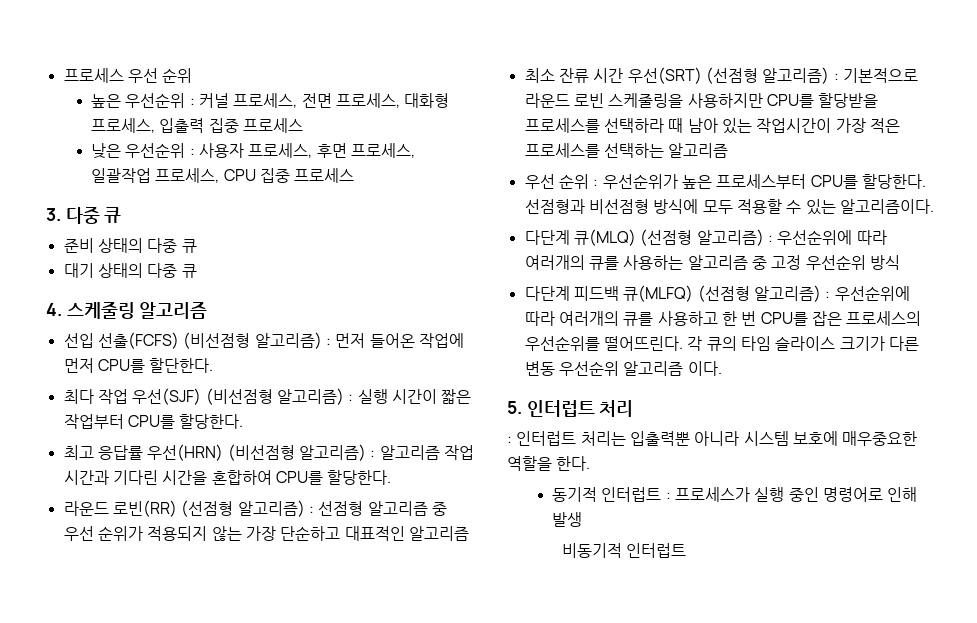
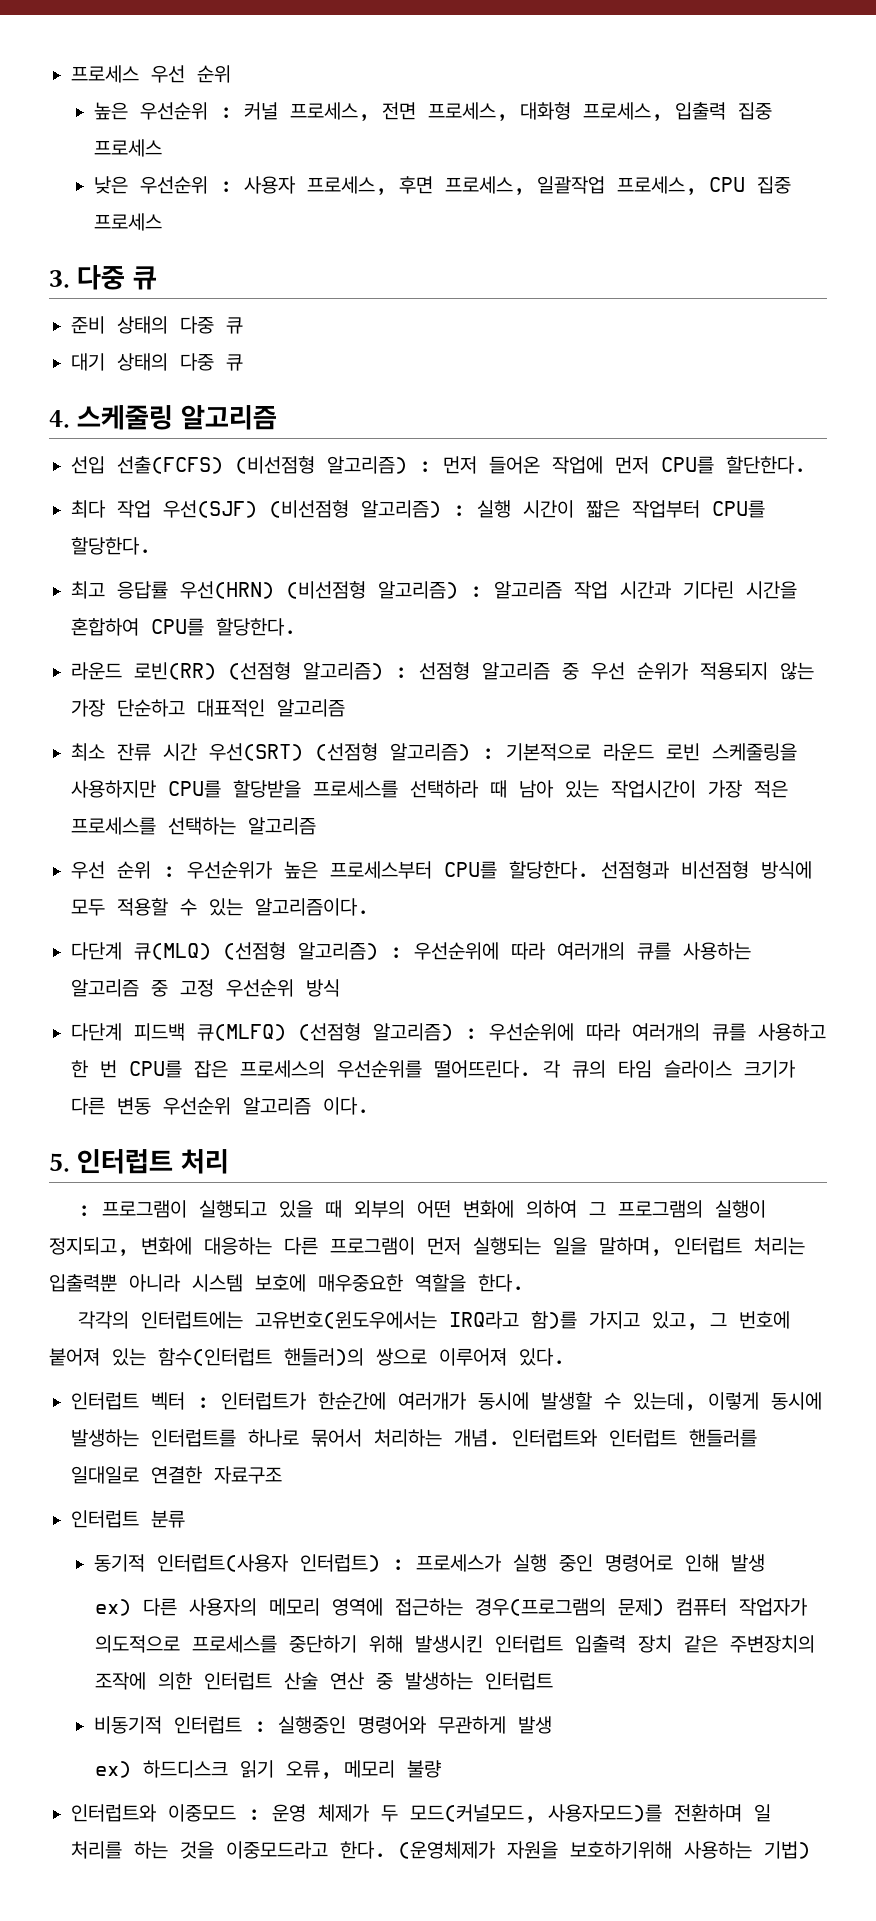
(512, 440) none -> [101,1200,766,1218] [49,1237,662,1256] 프로그램이 실행되고 있을 때 외부의 어떤 변화에 의하여 그 프로그램의 실행이 정지되고, 변화에 대응하는 다른 프로그램이 먼저 실행되는 일을 말하며,
(591, 463) none -> [77,1311,790,1330] [49,1348,565,1366] [71,1392,822,1411] [71,1429,757,1447] [71,1466,282,1484] [71,1510,185,1528] // 각각의 인터럽트에는 고유번호(윈도우에서는 IRQ라고 함)를 가지고 있고, 그 번호에 붙어져 있는 함수(인터럽트 핸들러)의 쌍으로 이루어져 있다. // 인터럽트 벡터 : 인터럽트가 한순간에 여러개가 동시에 발생할 수 있는데, 이렇게 동시에 발생하는 인터럽트를 하나로 묶어서 처리하는 개념. 인터럽트와 인터럽트 핸들러를 일대일로 연결한 자료구조 // 인터럽트 분류
[601,487,662,502] 인터럽트 -> [157,1554,381,1572] 인터럽트(사용자 인터럽트)
[562,543,687,558] 비동기적 인터럽트 -> [95,1598,808,1616] [95,1635,816,1653] [95,1672,554,1690] [94,1716,553,1734] [95,1760,442,1779] [71,1804,771,1823] [71,1841,810,1859] ex) 다른 사용자의 메모리 영역에 접근하는 경우(프로그램의 문제) 컴퓨터 작업자가 의도적으로 프로세스를 중단하기 위해 발생시킨 인터럽트 입출력 장치 같은 주변장치의 조작에 의한 인터럽트 산술 연산 중 발생하는 인터럽트 // 비동기적 인터럽트 : 실행중인 명령어와 무관하게 발생 // ex) 하드디스크 읽기 오류, 메모리 불량 // 인터럽트와 이중모드 : 운영 체제가 두 모드(커널모드, 사용자모드)를 전환하며 일 처리를 하는 것을 이중모드라고 한다. (운영체제가 자원을 보호하기위해 사용하는 기법)

